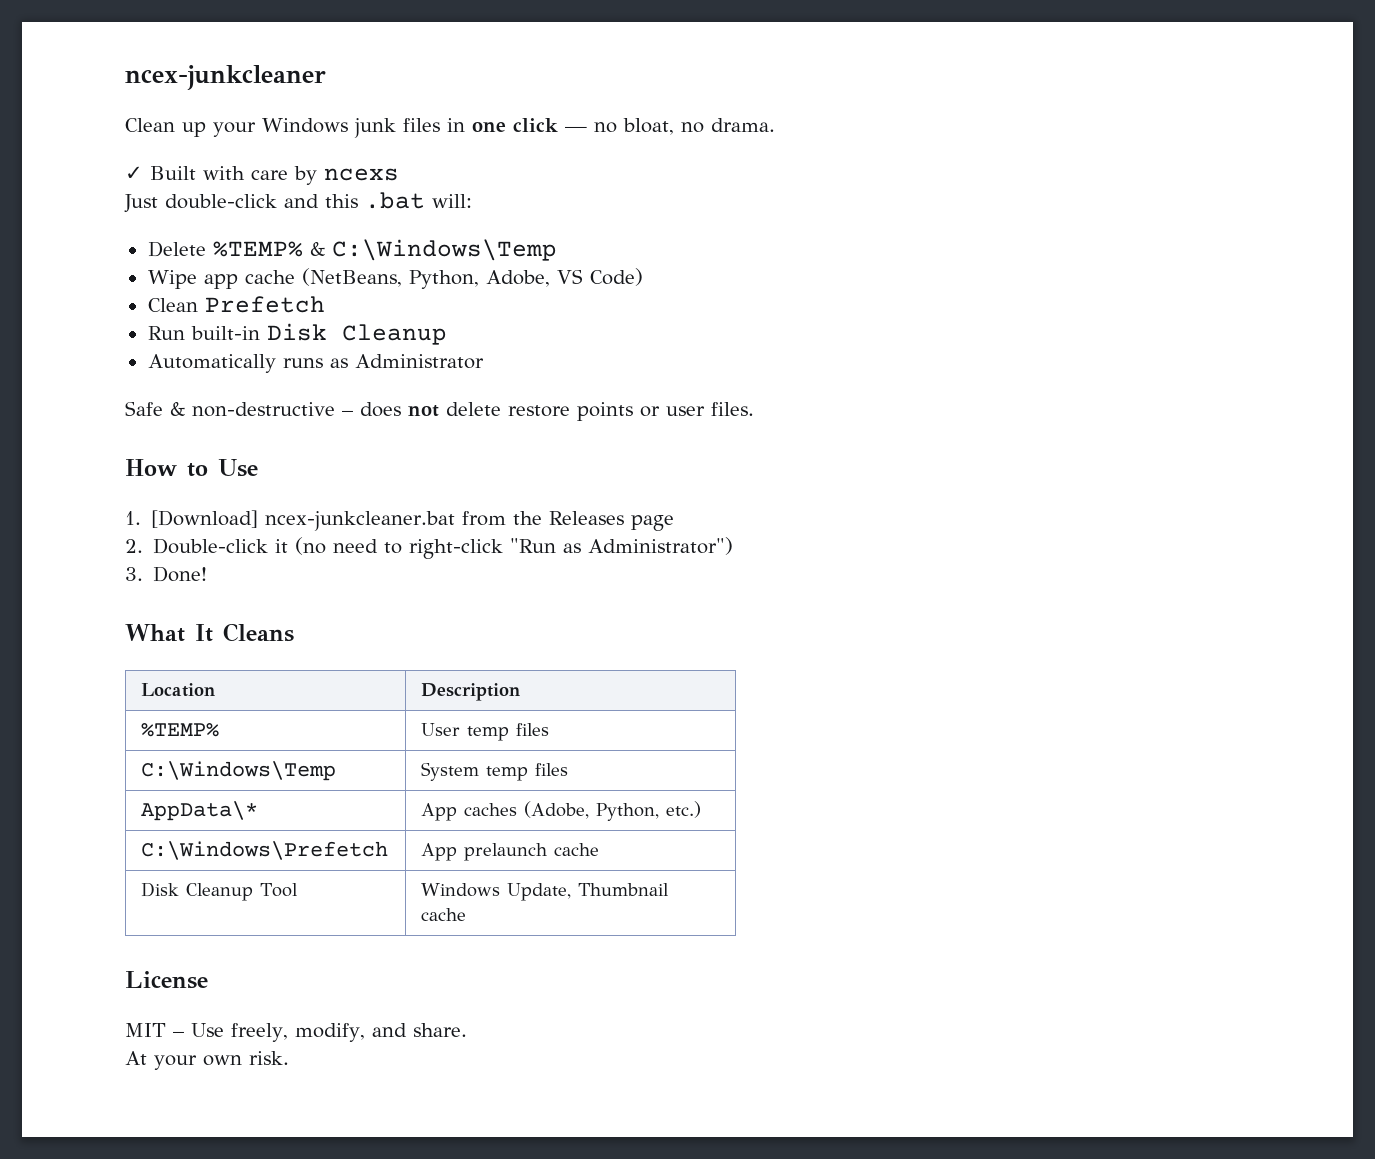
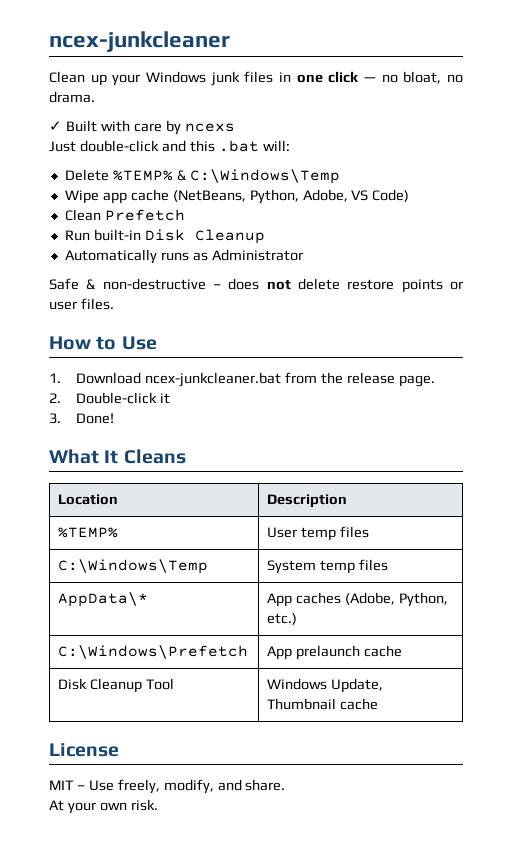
[151,510,259,528] [Download] -> [76,372,142,384] Download
[549,511,675,531] Releases page -> [347,372,436,387] release page.
[295,537,734,559] (no need to right-click "Run as Administrator") -> (171, 398) none

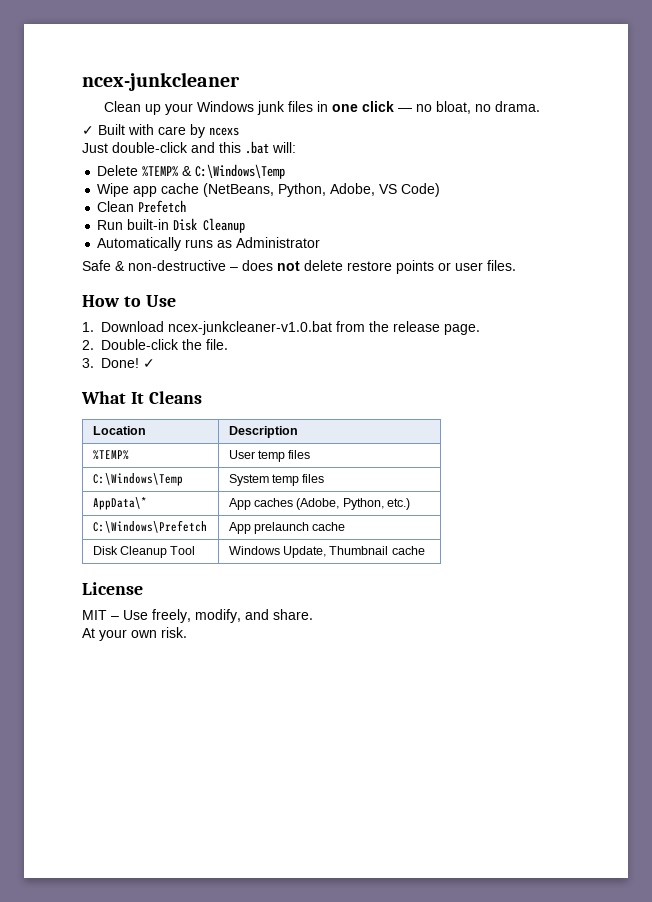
[145,372,282,387] ncex-junkcleaner.bat -> [168,321,333,335] ncex-junkcleaner-v1.0.bat
[160,393,171,404] it -> [182,339,229,350] the file.
(115, 418) none -> [143,359,156,368] ✓

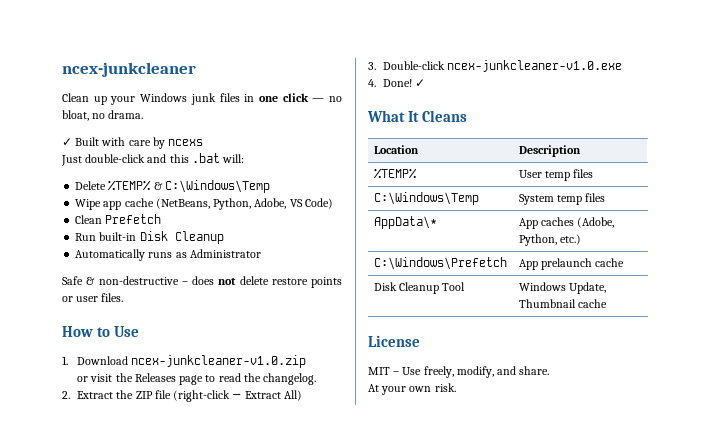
[168,321,481,335] [82,339,229,350] [82,358,94,368] ncex-junkcleaner-v1.0.bat from the release page. // 2. Double-click the file. // 3. -> [131,355,307,368] [77,373,317,385] [62,390,302,402] [368,60,623,72] [368,79,376,87] ncex-junkcleaner-v1.0.zip // or visit the Releases page to read the changelog. // 2. Extract the ZIP file (right-click → Extract All) // 3. Double-click ncex-junkcleaner-v1.0.exe // 4.

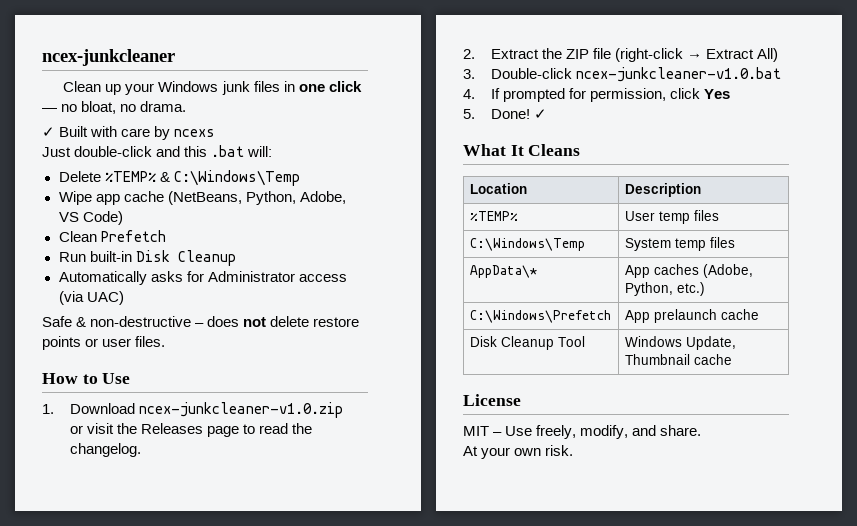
[148,252,187,258] runs as -> [150,271,204,282] asks for
(261, 253) none -> [298,274,347,282] [58,291,124,305] access (via UAC)
[447,60,623,72] [368,79,376,87] ncex-junkcleaner-v1.0.exe // 4. -> [575,67,781,82] [463,88,730,102] [463,109,475,119] ncex-junkcleaner-v1.0.bat // 4. If prompted for permission, click Yes // 5.

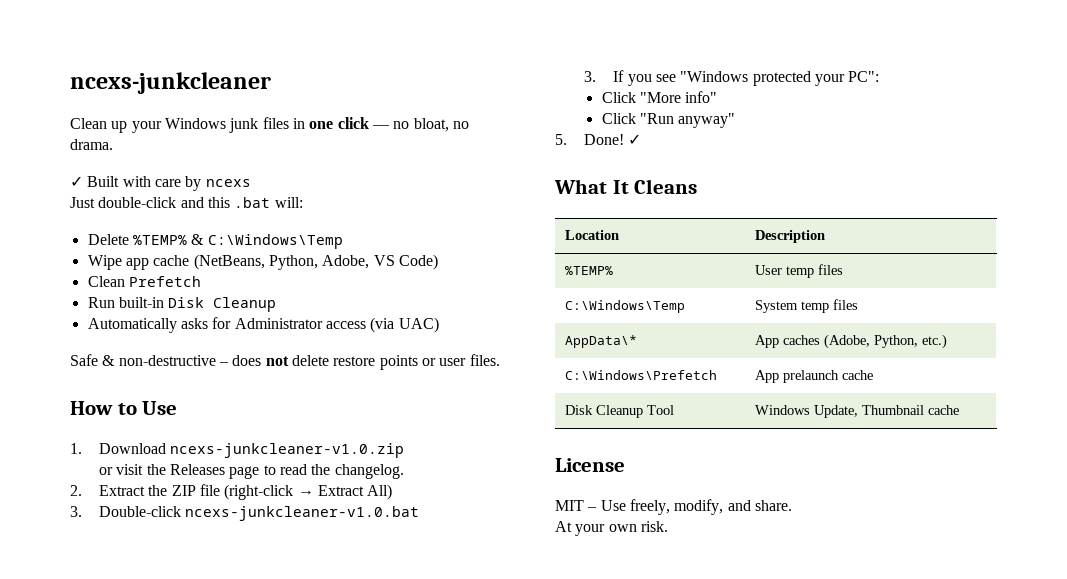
[42,49,175,66] ncex-junkcleaner -> [70,72,271,94] ncexs-junkcleaner
[138,402,343,418] ncex-junkcleaner-v1.0.zip -> [170,443,405,458] ncexs-junkcleaner-v1.0.zip
[575,67,781,82] [463,88,730,102] ncex-junkcleaner-v1.0.bat // 4. If prompted for permission, click Yes -> [185,506,420,521] [584,70,880,86] [601,91,718,103] [601,113,736,128] ncexs-junkcleaner-v1.0.bat // 3. If you see "Windows protected your PC": // Click "More info" // Click "Run anyway"

